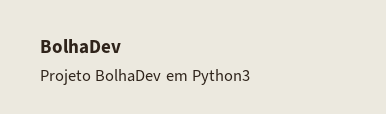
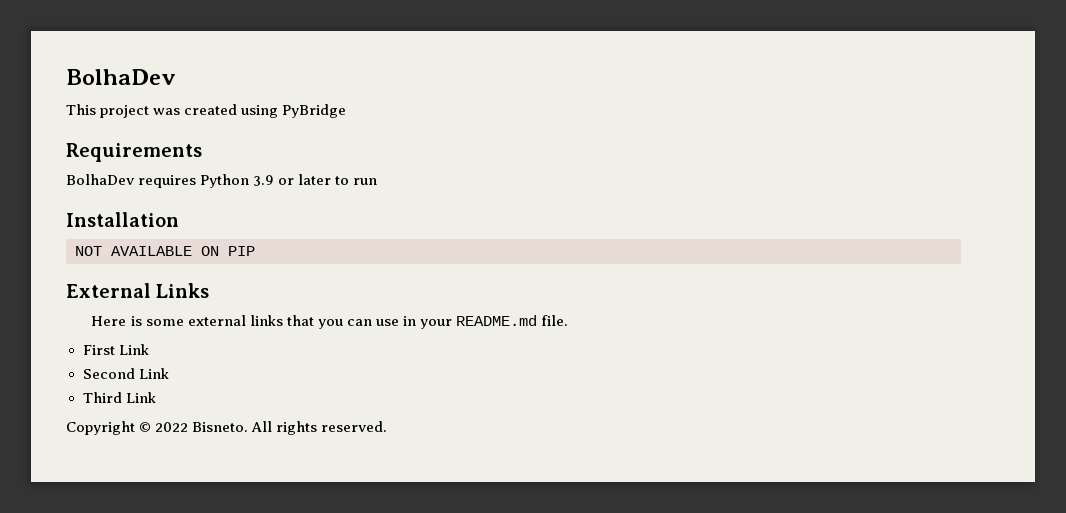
[40,69,251,85] Projeto BolhaDev em Python3 -> [66,104,347,118] [66,143,202,162] [66,174,378,188] [66,212,179,227] [75,246,255,256] [66,283,210,298] [91,315,569,329] [82,344,149,355] [82,368,169,379] [82,392,156,403] [66,421,388,435] This project was created using PyBridge // Requirements // BolhaDev requires Python 3.9 or later to run // Installation // NOT AVAILABLE ON PIP // External Links // Here is some external links that you can use in your README.md file. // First Link // Second Link // Third Link // Copyright © 2022 Bisneto. All rights reserved.

